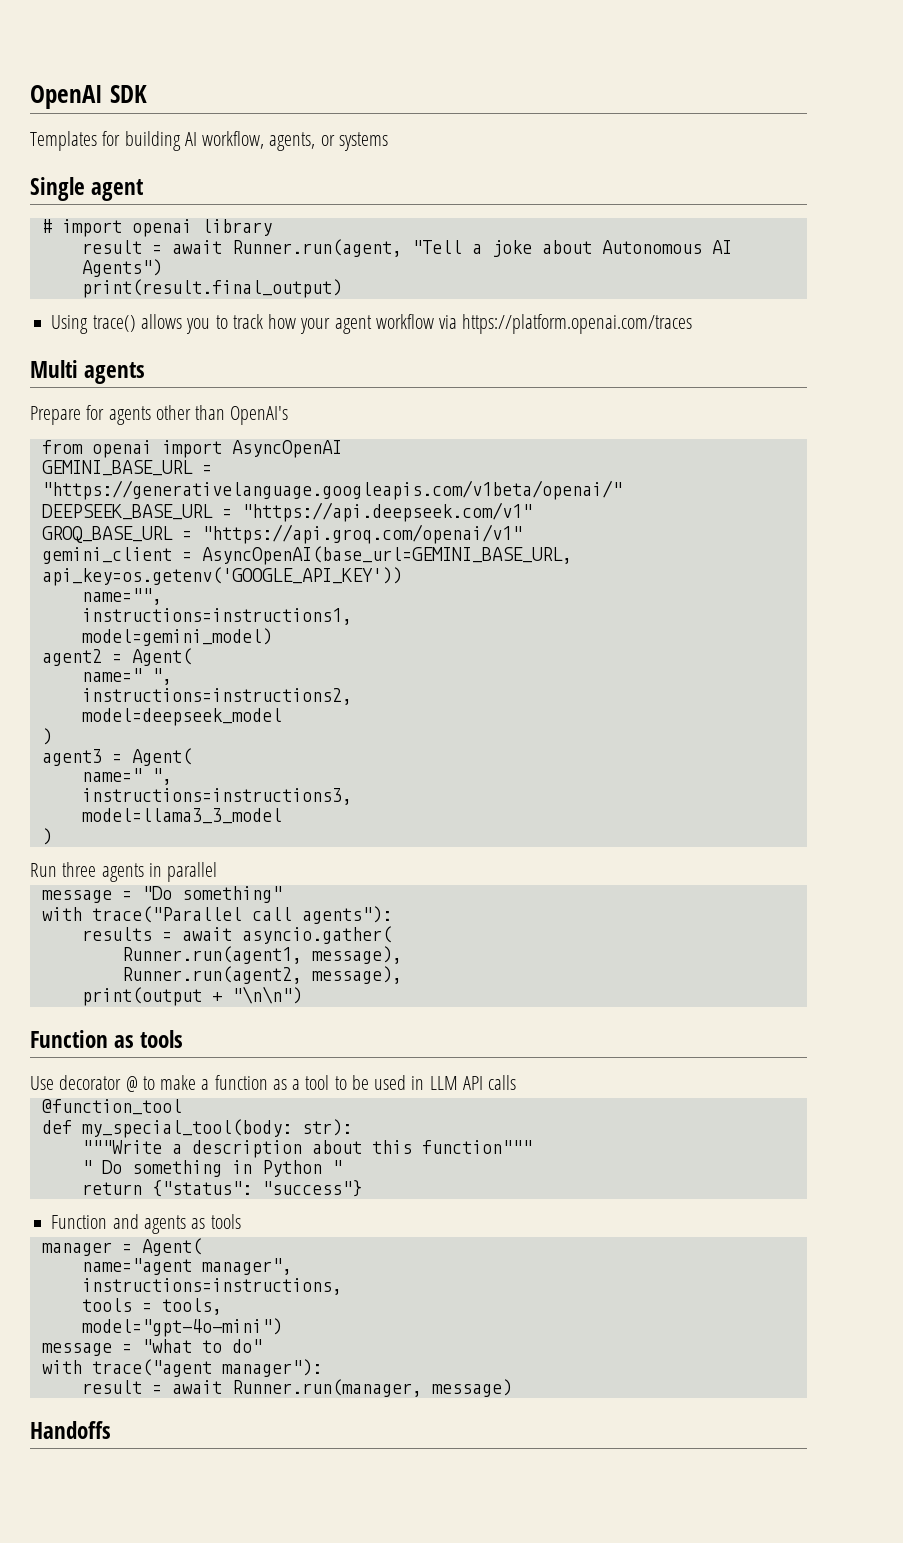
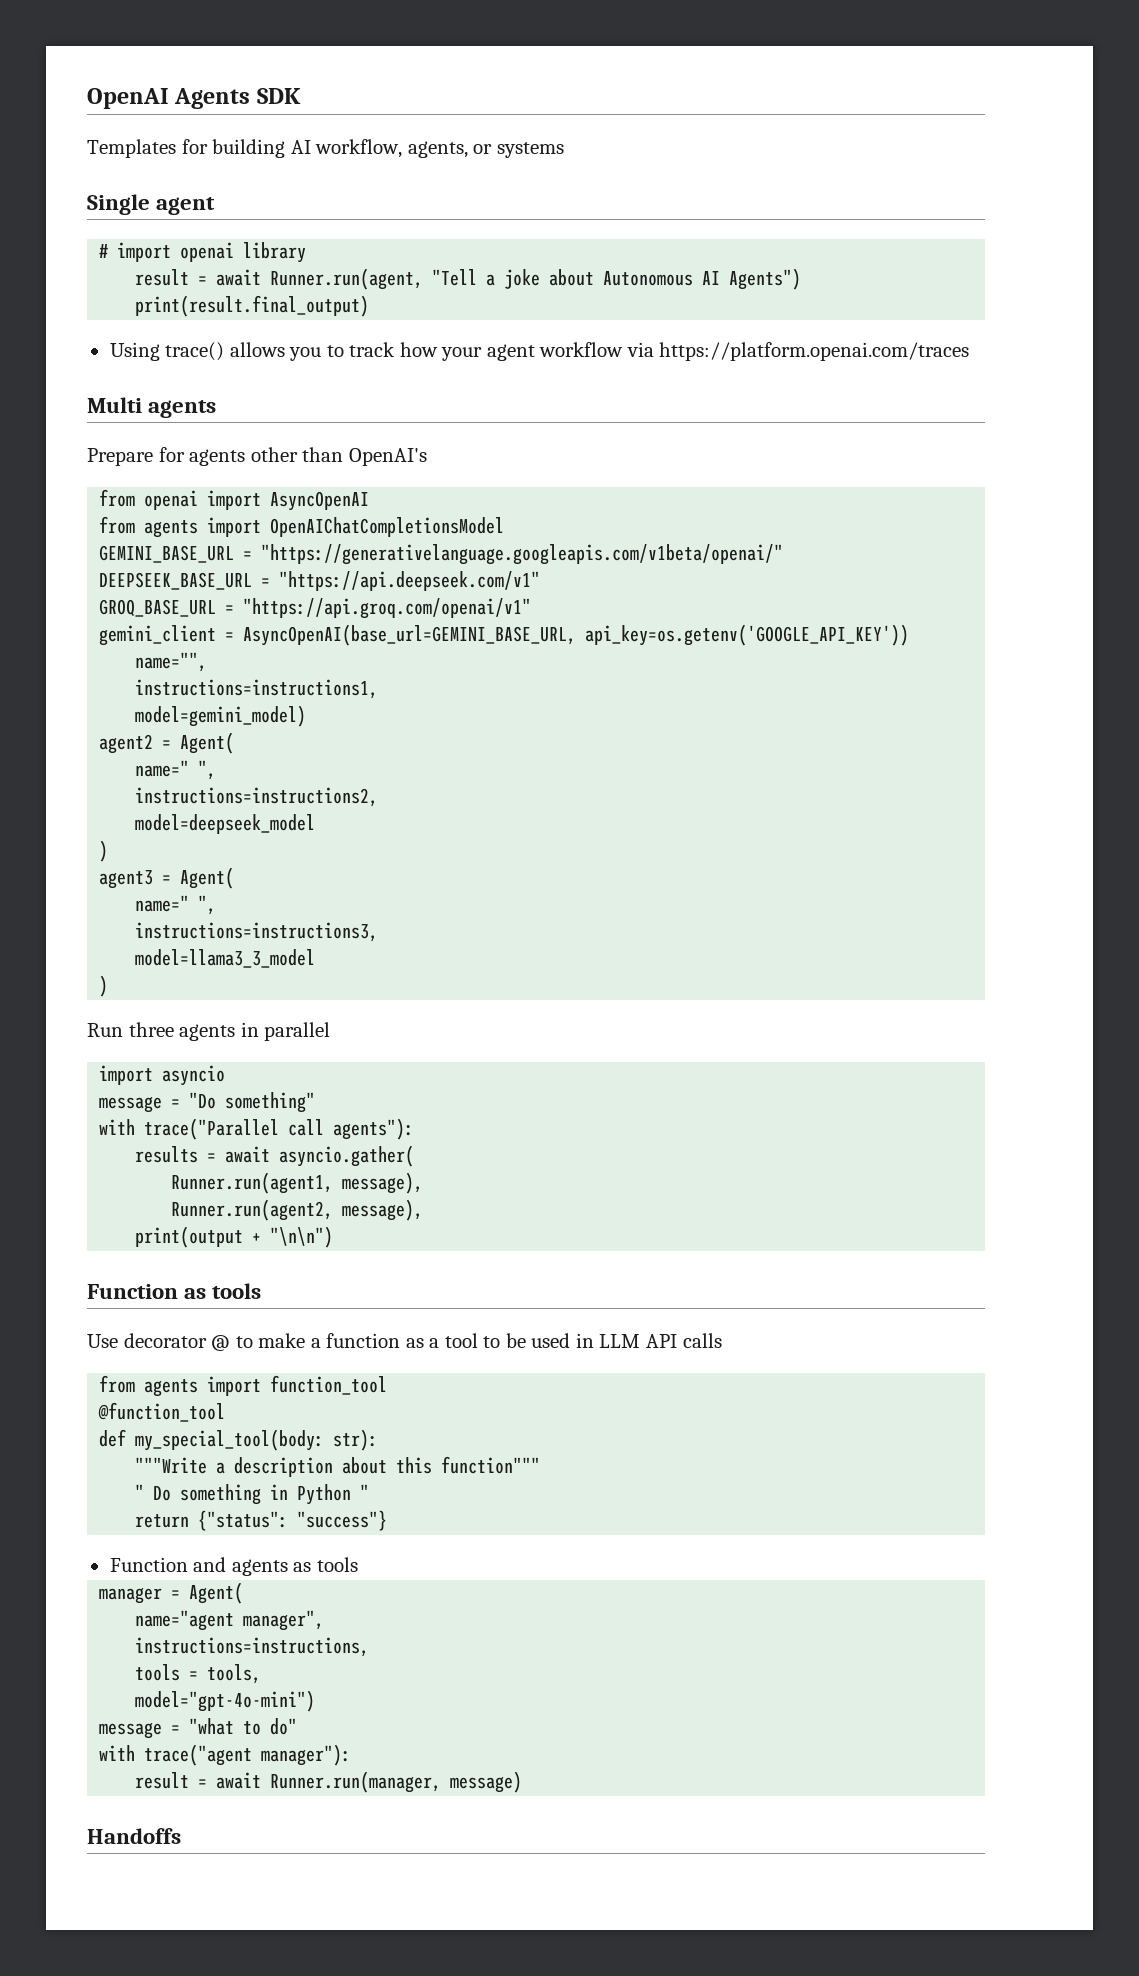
(103, 97) none -> [174,88,251,109] Agents
(342, 449) none -> [99,516,505,538] // from agents import OpenAIChatCompletionsModel
(218, 872) none -> [99,1065,226,1086] // import asyncio
(517, 1082) none -> [99,1375,388,1397] // from agents import function_tool

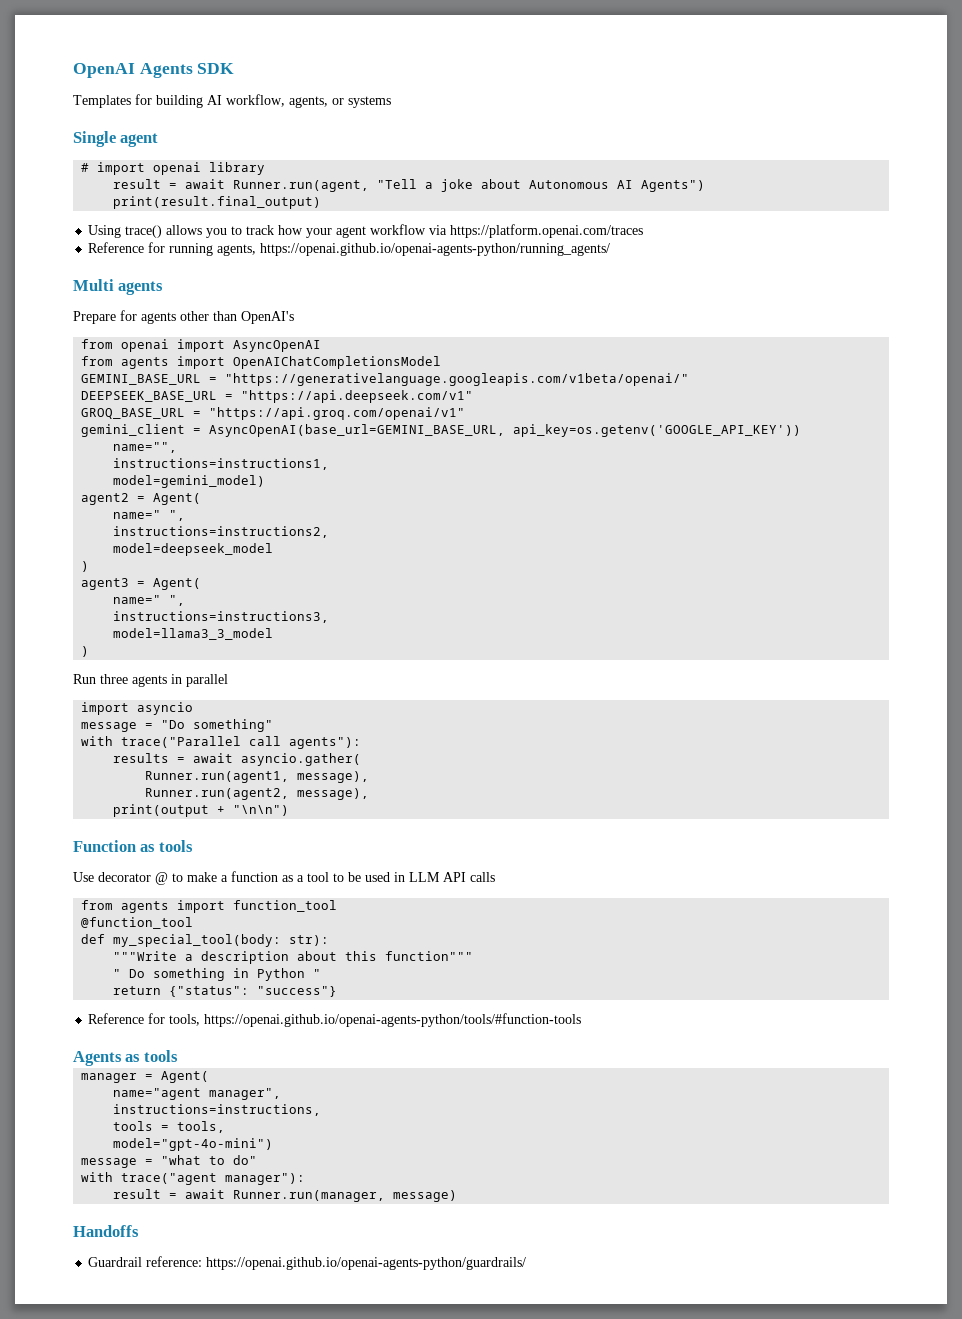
(970, 351) none -> [88,242,611,256] // Reference for running agents, https://openai.github.io/openai-agents-python/running_agents/
[109,1557,288,1576] Function and agents -> [88,1013,582,1027] [73,1051,122,1066] Reference for tools, https://openai.github.io/openai-agents-python/tools/#function-tools // Agents
(181, 1836) none -> [88,1256,527,1270] // Guardrail reference: https://openai.github.io/openai-agents-python/guardrails/

